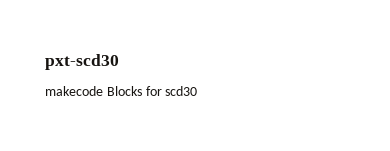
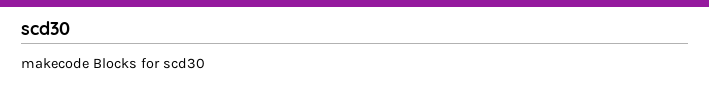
[45,54,119,70] pxt-scd30 -> [21,21,70,35] scd30

